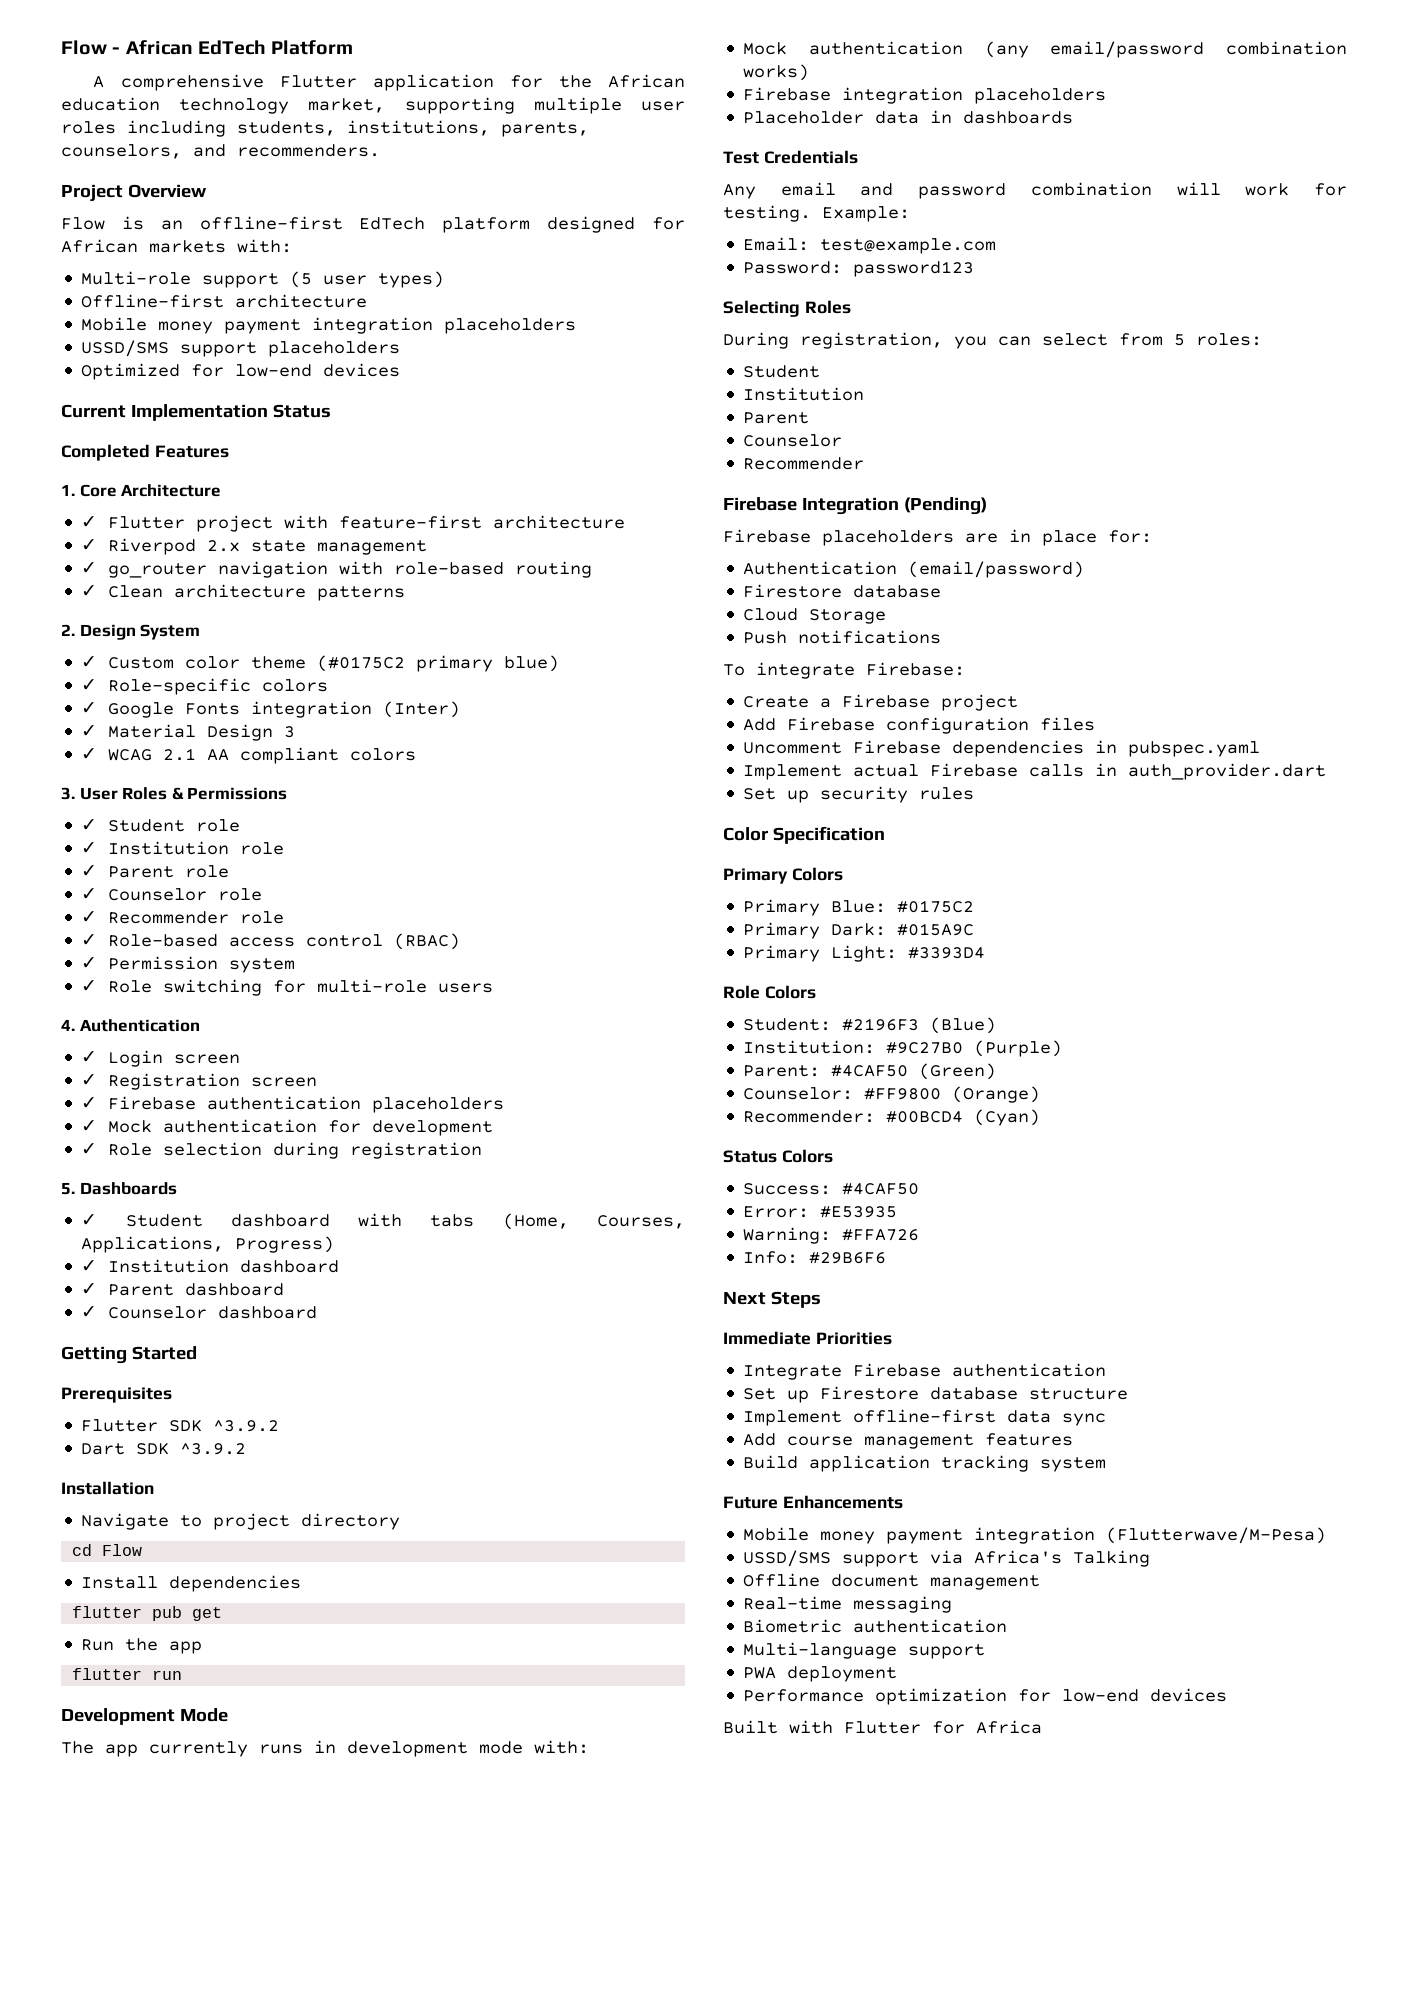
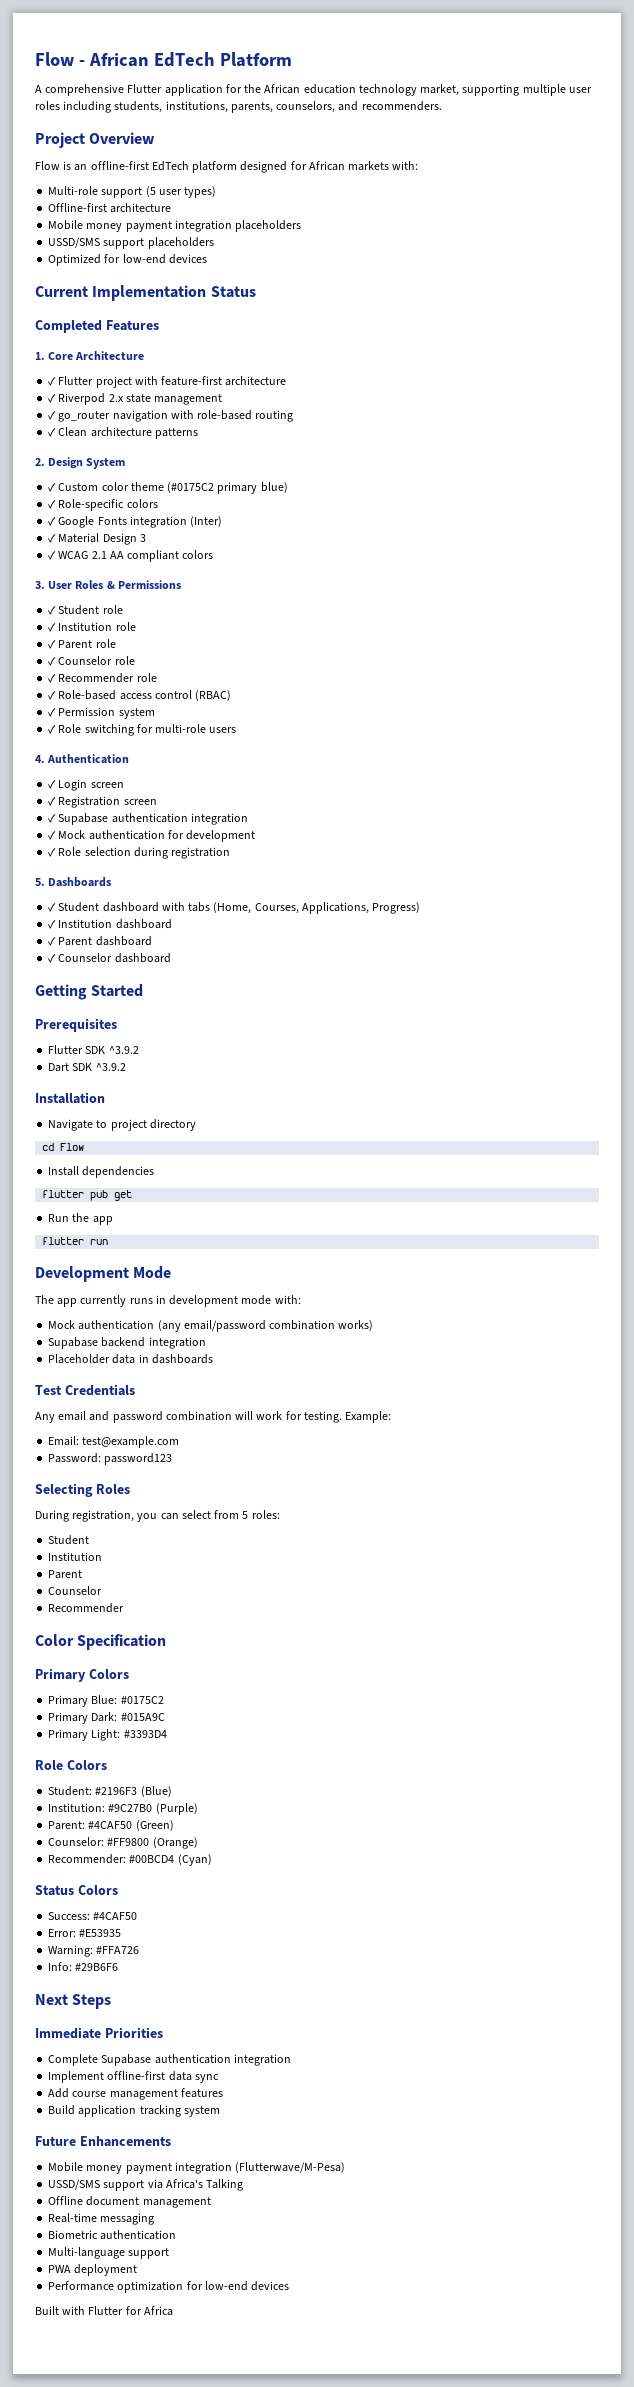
[108,1096,505,1113] Firebase authentication placeholders -> [58,813,248,825] Supabase authentication integration
[743,87,1107,104] Firebase integration placeholders -> [48,1337,206,1349] Supabase backend integration
[723,497,987,515] [723,529,1152,546] [743,561,1085,578] [743,584,942,598] [743,608,887,624] [743,630,942,644] [723,662,965,679] [743,694,1019,711] [743,717,1096,734] [743,740,1261,757] [743,763,1327,780] [743,786,975,803] // Firebase Integration (Pending) // Firebase placeholders are in place for: // Authentication (email/password) // Firestore database // Cloud Storage // Push notifications // To integrate Firebase: // Create a Firebase project // Add Firebase configuration files // Uncomment Firebase dependencies in pubspec.yaml // Implement actual Firebase calls in auth_provider.dart // Set up security rules -> (125, 1608) none
[743,1363,1107,1380] [743,1386,1129,1403] Integrate Firebase authentication // Set up Firestore database structure -> [48,2054,291,2066] Complete Supabase authentication integration

